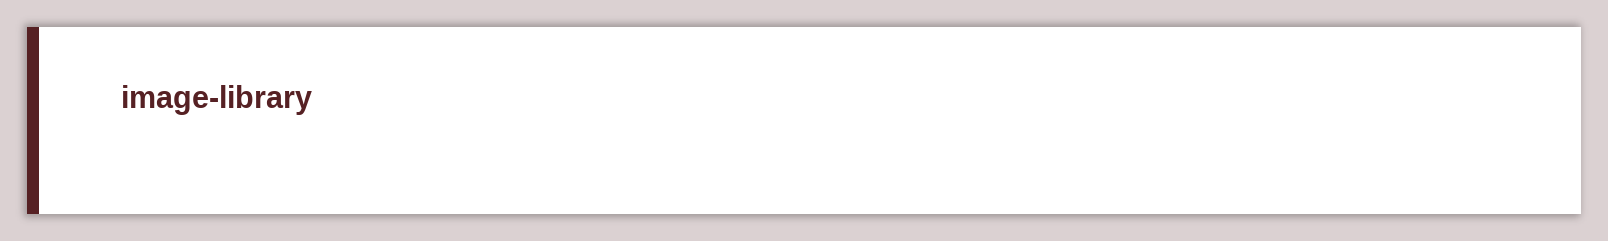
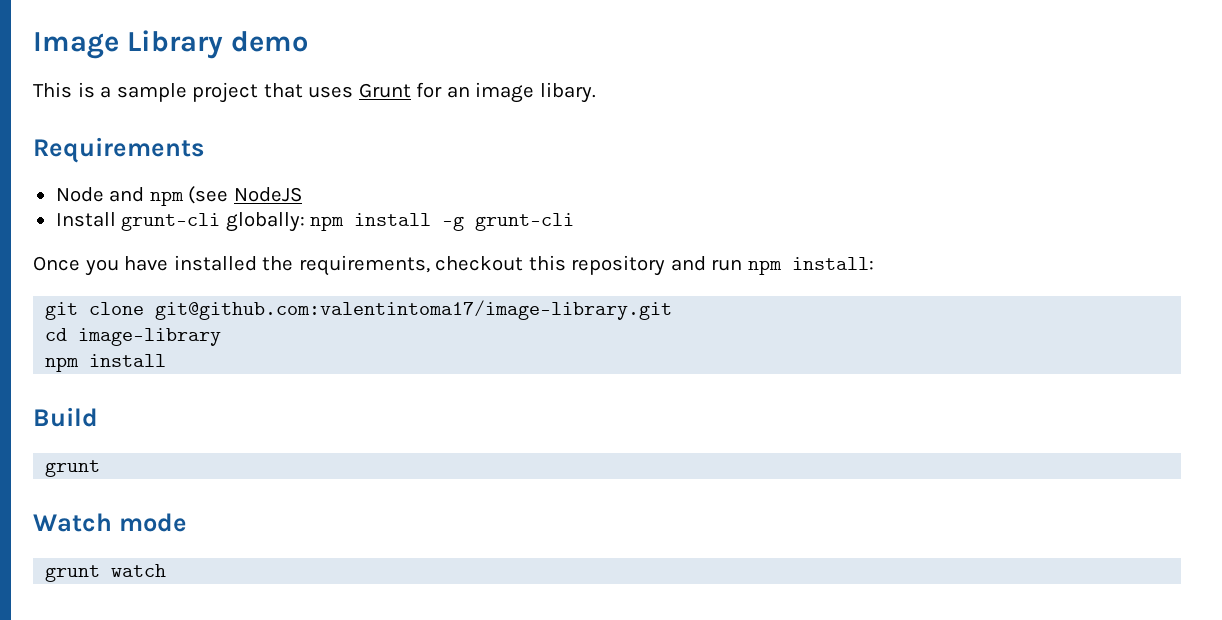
[121,85,312,115] image-library -> [33,30,308,59] [33,82,596,103] [33,137,204,163] [55,186,302,206] [55,212,575,232] [33,255,874,276] [45,300,673,320] [45,328,222,346] [45,354,167,372] [33,407,98,427] [45,460,101,477] [33,513,187,532] [45,564,167,582] Image Library demo // This is a sample project that uses Grunt for an image libary. // Requirements // Node and npm (see NodeJS // Install grunt-cli globally: npm install -g grunt-cli // Once you have installed the requirements, checkout this repository and run npm install: // git clone git@github.com:valentintoma17/image-library.git // cd image-library // npm install // Build // grunt // Watch mode // grunt watch

